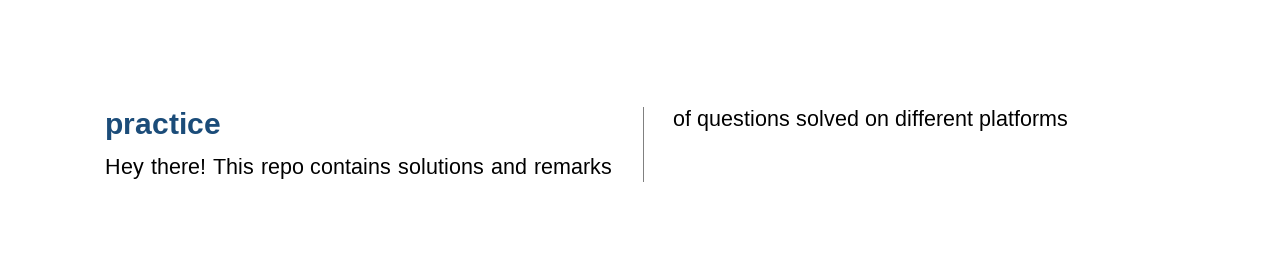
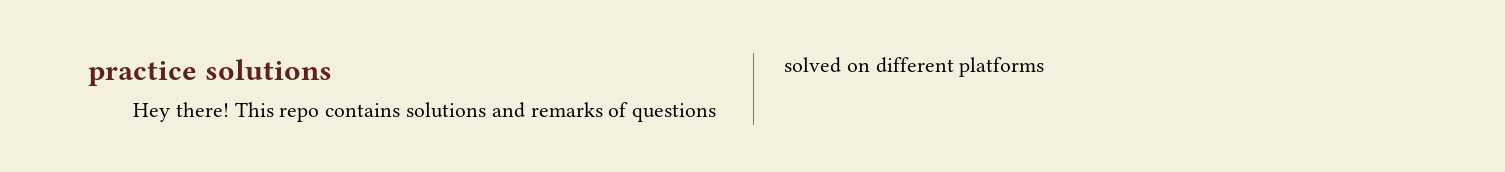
(221, 126) none -> [205,59,333,80] solutions

